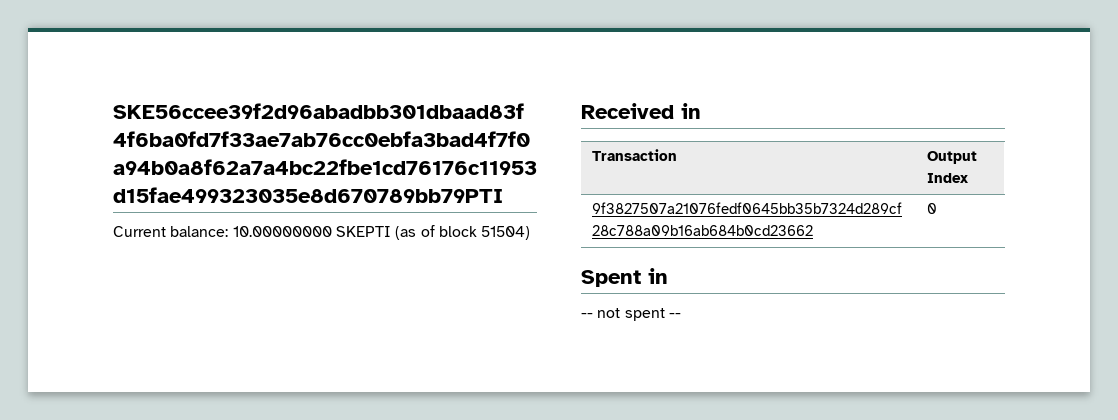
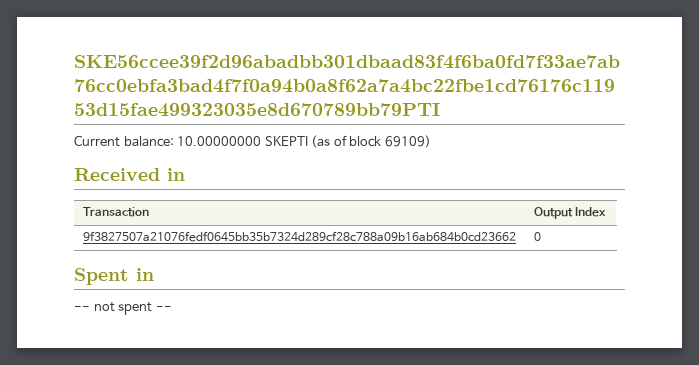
[481,226,531,240] 51504) -> [384,135,431,148] 69109)

